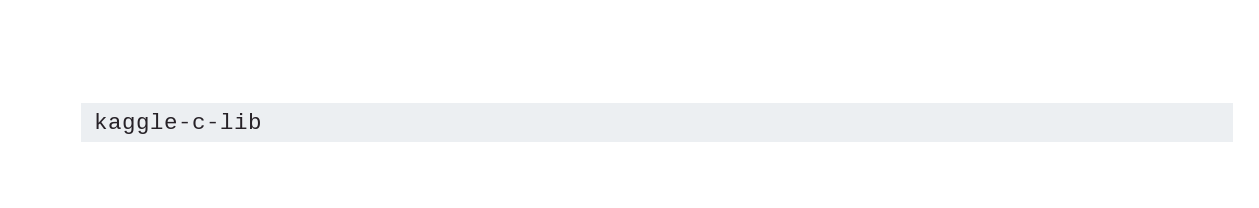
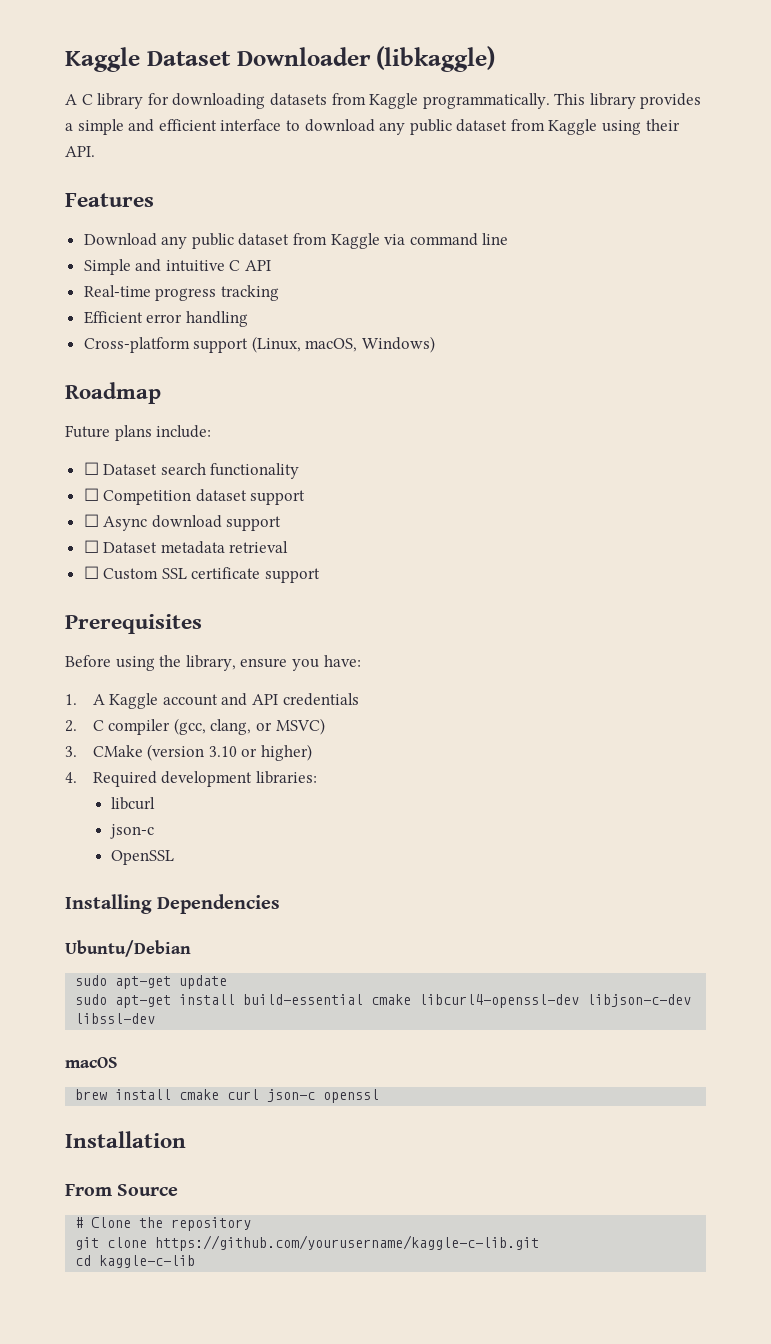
(94, 123) none -> [65,46,496,72] [65,93,702,109] [65,119,680,135] [65,146,95,157] [65,193,154,207] [83,233,509,249] [83,259,272,275] [83,285,279,301] [83,311,248,327] [83,336,436,353] [65,382,161,404] [65,425,212,441] [83,462,300,479] [83,488,306,505] [83,514,282,531] [83,540,289,554] [83,566,321,583] [65,614,202,634] [65,655,361,671] [65,693,359,709] [65,718,325,735] [65,744,312,761] [65,771,317,787] [111,797,156,810] [110,824,155,839] [111,850,175,865] [65,894,281,914] [65,940,191,957] [75,975,228,989] [75,994,692,1008] [75,1013,156,1024] [65,1057,117,1068] [75,1089,380,1103] [65,1131,186,1148] [65,1184,179,1196] [75,1217,252,1231] [75,1235,540,1251] [75,1255,92,1266] Kaggle Dataset Downloader (libkaggle) // A C library for downloading datasets from Kaggle programmatically. This library provides a simple and efficient interface to download any public dataset from Kaggle using their API. // Features // Download any public dataset from Kaggle via command line // Simple and intuitive C API // Real-time progress tracking // Efficient error handling // Cross-platform support (Linux, macOS, Windows) // Roadmap // Future plans include: // ☐ Dataset search functionality // ☐ Competition dataset support // ☐ Async download support // ☐ Dataset metadata retrieval // ☐ Custom SSL certificate support // Prerequisites // Before using the library, ensure you have: // 1. A Kaggle account and API credentials // 2. C compiler (gcc, clang, or MSVC) // 3. CMake (version 3.10 or higher) // 4. Required development libraries: // libcurl // json-c // OpenSSL // Installing Dependencies // Ubuntu/Debian // sudo apt-get update // sudo apt-get install build-essential cmake libcurl4-openssl-dev libjson-c-dev libssl-dev // macOS // brew install cmake curl json-c openssl // Installation // From Source // # Clone the repository // git clone https://github.com/yourusername/kaggle-c-lib.git // cd

